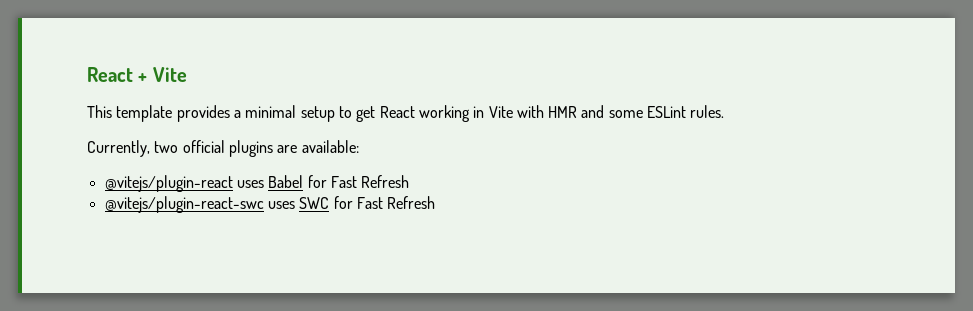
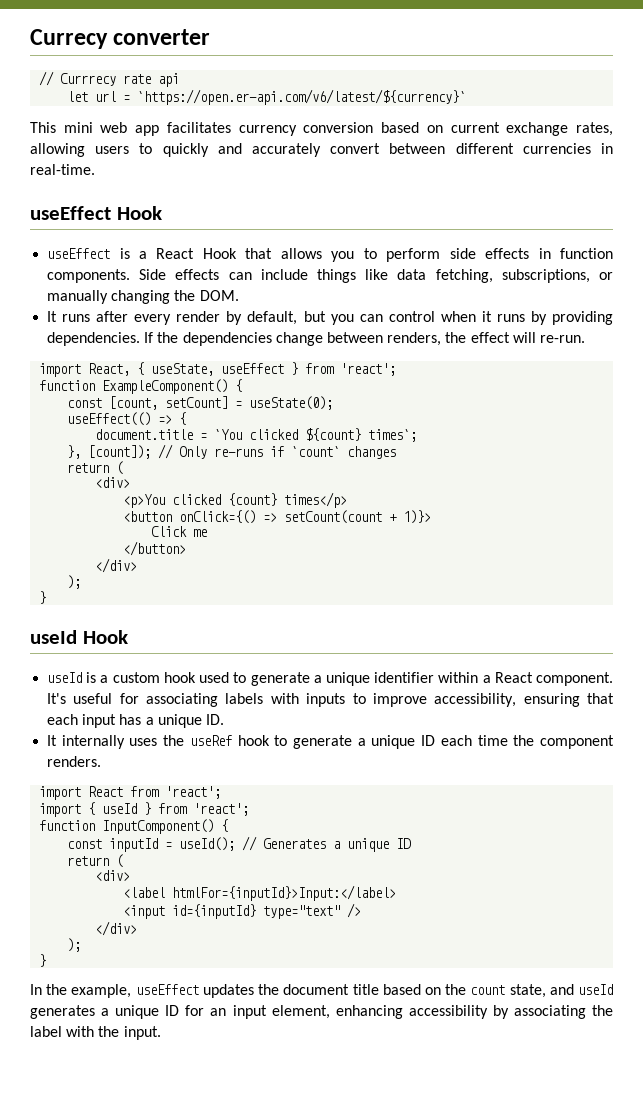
[87,67,187,82] [87,105,725,122] [87,140,359,157] [104,175,410,192] [104,196,436,213] React + Vite // This template provides a minimal setup to get React working in Vite with HMR and some ESLint rules. // Currently, two official plugins are available: // @vitejs/plugin-react uses Babel for Fast Refresh // @vitejs/plugin-react-swc uses SWC for Fast Refresh -> [30,29,211,49] [39,71,180,87] [67,89,467,105] [30,122,614,136] [30,143,613,157] [30,164,95,175] [30,206,162,220] [47,248,613,262] [47,269,613,283] [47,290,239,304] [47,311,614,325] [47,332,585,346] [39,362,397,377] [39,379,243,394] [67,396,334,410] [67,412,187,426] [95,428,418,442] [67,444,397,459] [67,461,124,475] [95,477,131,488] [123,492,348,508] [123,510,432,524] [151,526,208,537] [123,541,187,556] [95,558,138,573] [67,575,82,589] [39,591,47,604] [30,630,128,644] [47,672,613,686] [47,693,615,707] [47,714,224,728] [47,735,614,749] [47,756,102,767] [39,786,222,800] [39,802,250,817] [39,819,229,834] [67,836,412,852] [67,854,124,868] [95,870,131,881] [123,885,397,901] [123,903,362,919] [95,921,138,936] [67,938,82,952] [39,954,47,967] [30,984,613,998] [30,1005,613,1019] [30,1026,161,1040] Currecy converter // // Currrecy rate api // let url = `https://open.er-api.com/v6/latest/${currency}` // This mini web app facilitates currency conversion based on current exchange rates, allowing users to quickly and accurately convert between different currencies in real-time. // useEffect Hook // useEffect is a React Hook that allows you to perform side effects in function components. Side effects can include things like data fetching, subscriptions, or manually changing the DOM. // It runs after every render by default, but you can control when it runs by providing dependencies. If the dependencies change between renders, the effect will re-run. // import React, { useState, useEffect } from 'react'; // function ExampleComponent() { // const [count, setCount] = useState(0); // useEffect(() => { // document.title = `You clicked ${count} times`; // }, [count]); // Only re-runs if `count` changes // return ( // <div> // <p>You clicked {count} times</p> // <button onClick={() => setCount(count + 1)}> // Click me // </button> // </div> // ); // } // useId Hook // useId is a custom hook used to generate a unique identifier within a React component. It's useful for associating labels with inputs to improve accessibility, ensuring that each input has a unique ID. // It internally uses the useRef hook to generate a unique ID each time the component renders. // import React from 'react'; // import { useId } from 'react'; // function InputComponent() { // const inputId = useId(); // Generates a unique ID // return ( // <div> // <label htmlFor={inputId}>Input:</label> // <input id={inputId} type="text" /> // </div> // ); // } // In the example, useEffect updates the document title based on the count state, and useId generates a unique ID for an input element, enhancing accessibility by associating the label with the input.

